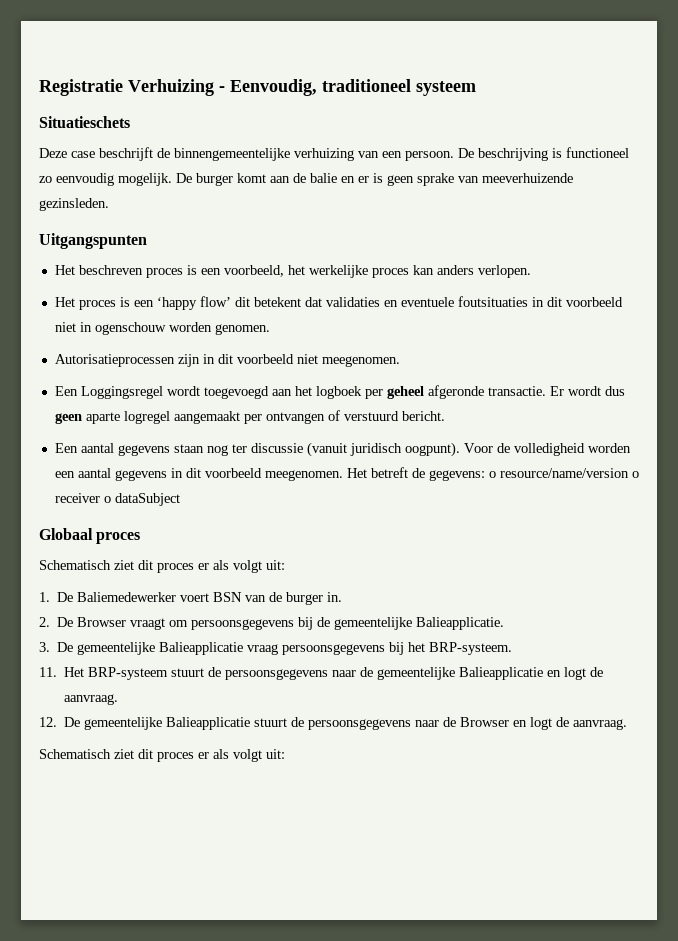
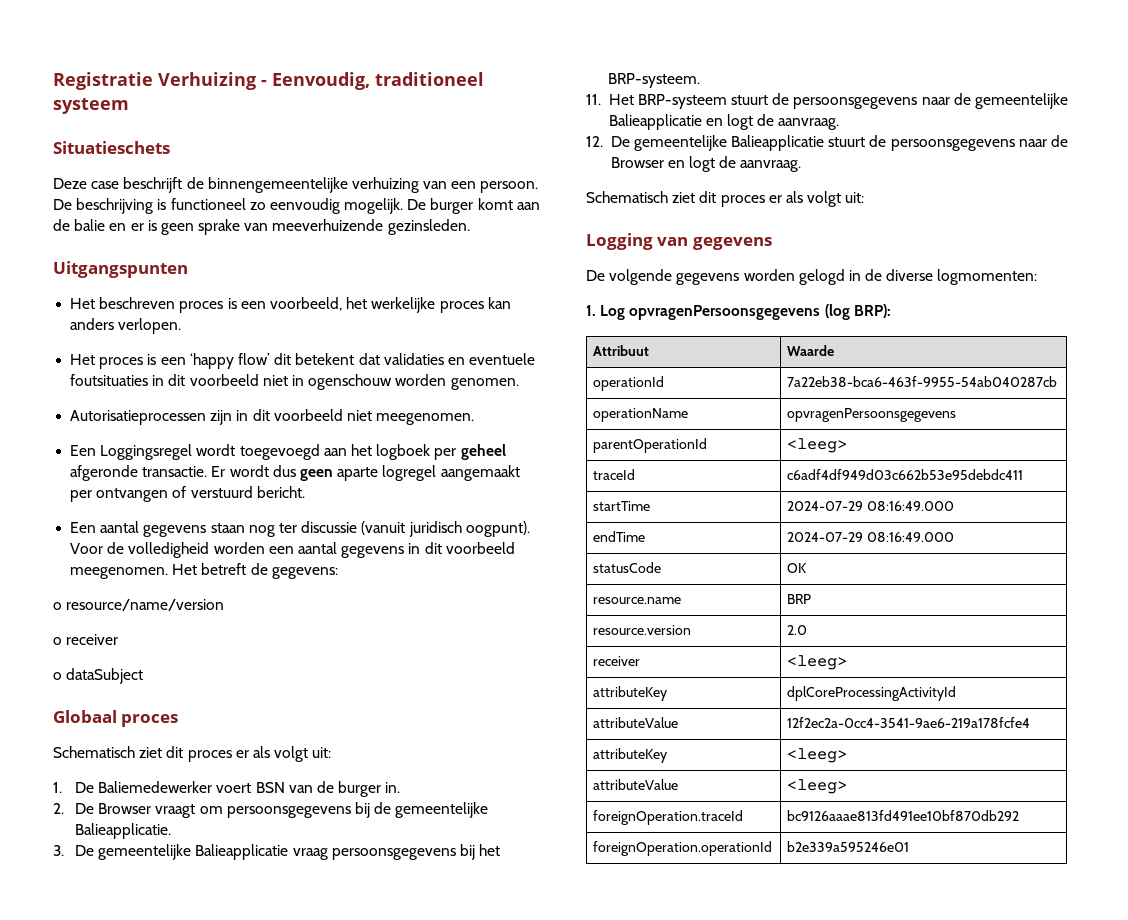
(485, 475) none -> (338, 573) //
(629, 473) none -> (225, 605) //
(100, 498) none -> (119, 639) //
(285, 754) none -> [586,233,772,250] [586,269,1038,285] [586,304,891,320] [593,345,650,356] [787,345,835,356] [593,376,665,391] [787,376,1058,387] [593,408,689,422] [787,408,957,422] [593,438,708,453] [787,438,848,453] [593,469,636,480] [787,469,1024,480] [593,501,651,511] [787,501,955,511] [593,531,646,542] [787,532,955,542] [593,562,662,573] [787,563,808,573] [593,597,682,604] [787,594,812,604] [593,625,692,635] [787,625,808,635] [593,656,641,666] [787,655,848,670] [593,686,668,701] [787,686,957,701] [593,717,679,728] [787,717,1031,728] [593,748,668,763] [787,748,848,763] [593,779,679,790] [787,779,848,794] [593,810,744,825] [787,810,1020,821] [593,841,773,856] [787,841,910,852] // Logging van gegevens // De volgende gegevens worden gelogd in de diverse logmomenten: // 1. Log opvragenPersoonsgegevens (log BRP): // Attribuut | Waarde // operationId | 7a22eb38-bca6-463f-9955-54ab040287cb // operationName | opvragenPersoonsgegevens // parentOperationId | <leeg> // traceId | c6adf4df949d03c662b53e95debdc411 // startTime | 2024-07-29 08:16:49.000 // endTime | 2024-07-29 08:16:49.000 // statusCode | OK // resource.name | BRP // resource.version | 2.0 // receiver | <leeg> // attributeKey | dplCoreProcessingActivityId // attributeValue | 12f2ec2a-0cc4-3541-9ae6-219a178fcfe4 // attributeKey | <leeg> // attributeValue | <leeg> // foreignOperation.traceId | bc9126aaae813fd491ee10bf870db292 // foreignOperation.operationId | b2e339a595246e01

